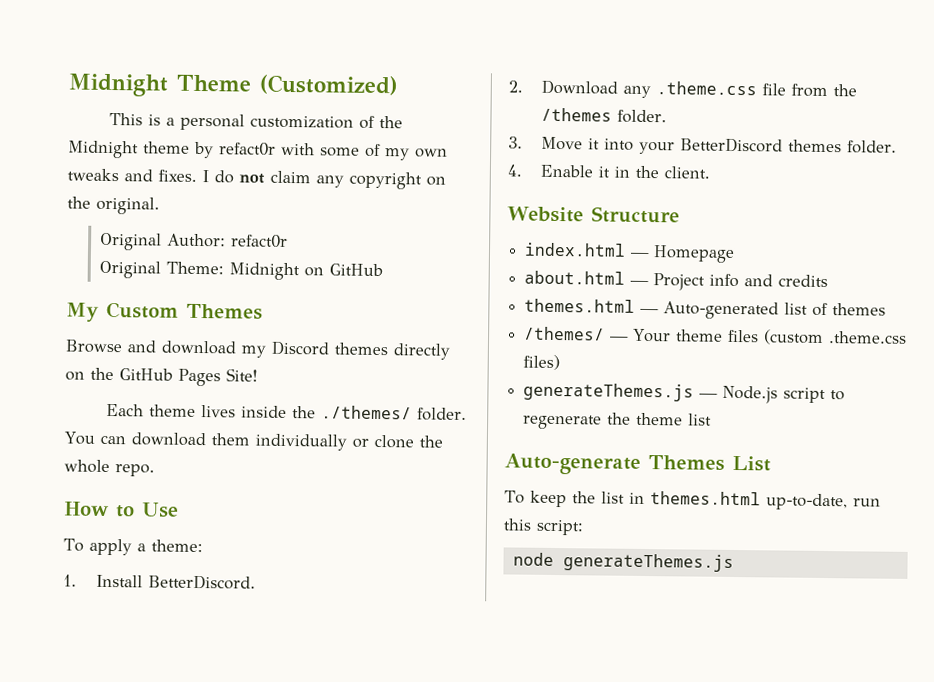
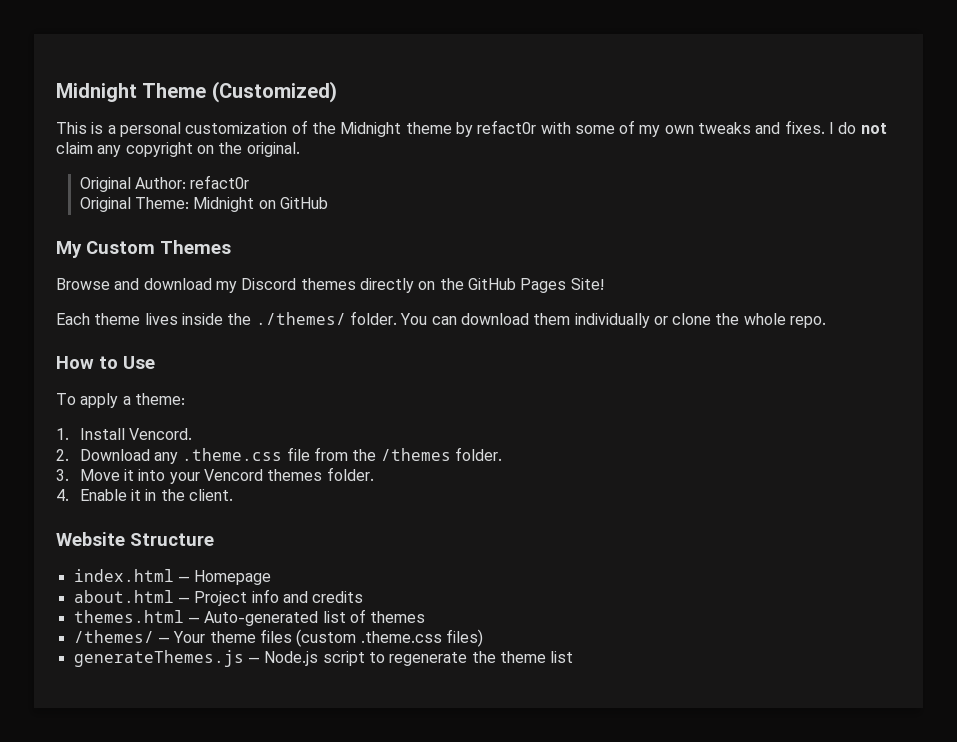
[147,574,256,590] BetterDiscord. -> [128,428,192,440] Vencord.
[679,137,783,153] BetterDiscord -> [203,469,263,481] Vencord
[504,453,771,475] [504,490,881,511] [503,518,584,536] [512,552,734,572] // Auto-generate Themes List // To keep the list in themes.html up-to-date, run this script: // node generateThemes.js -> (574, 657) none

